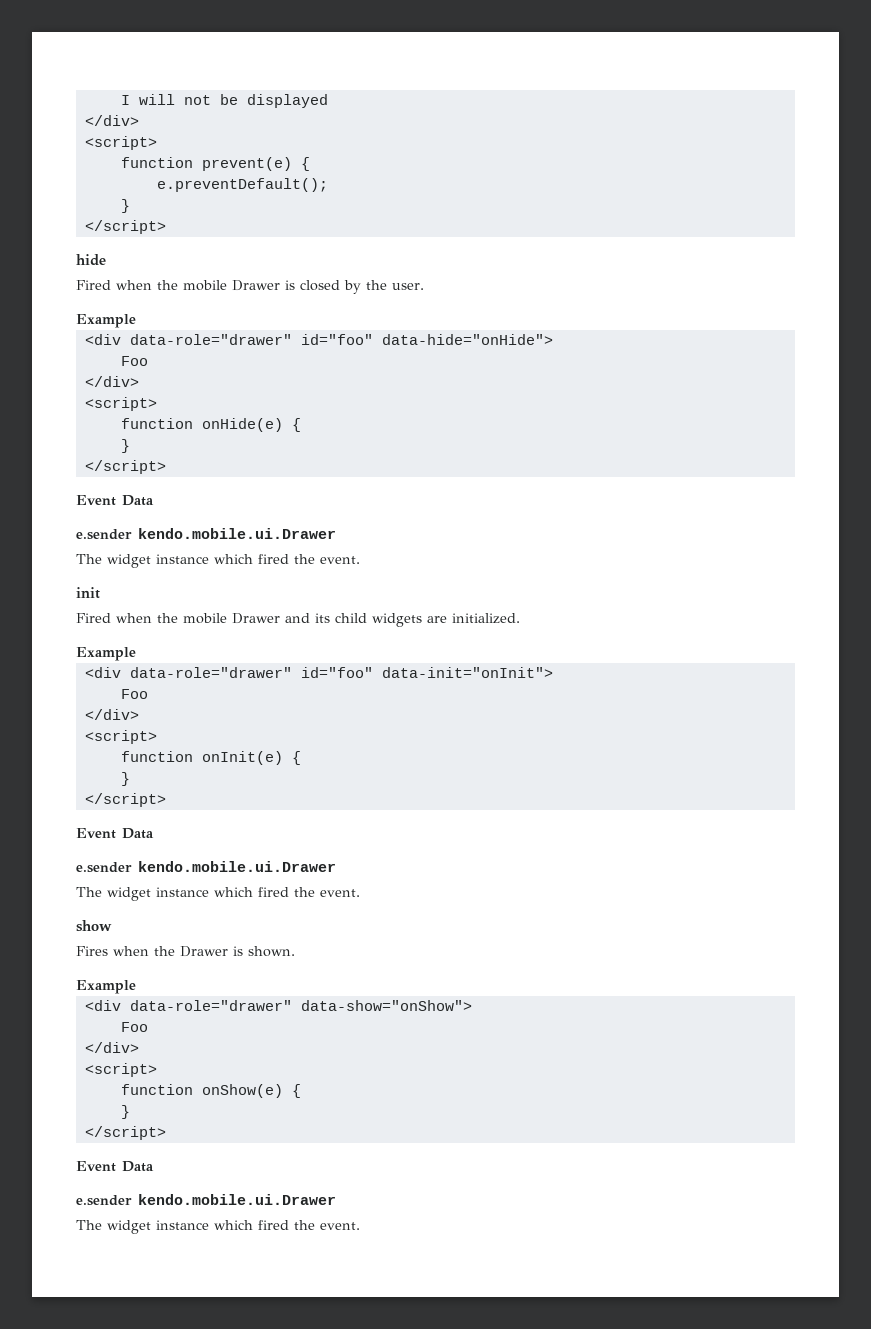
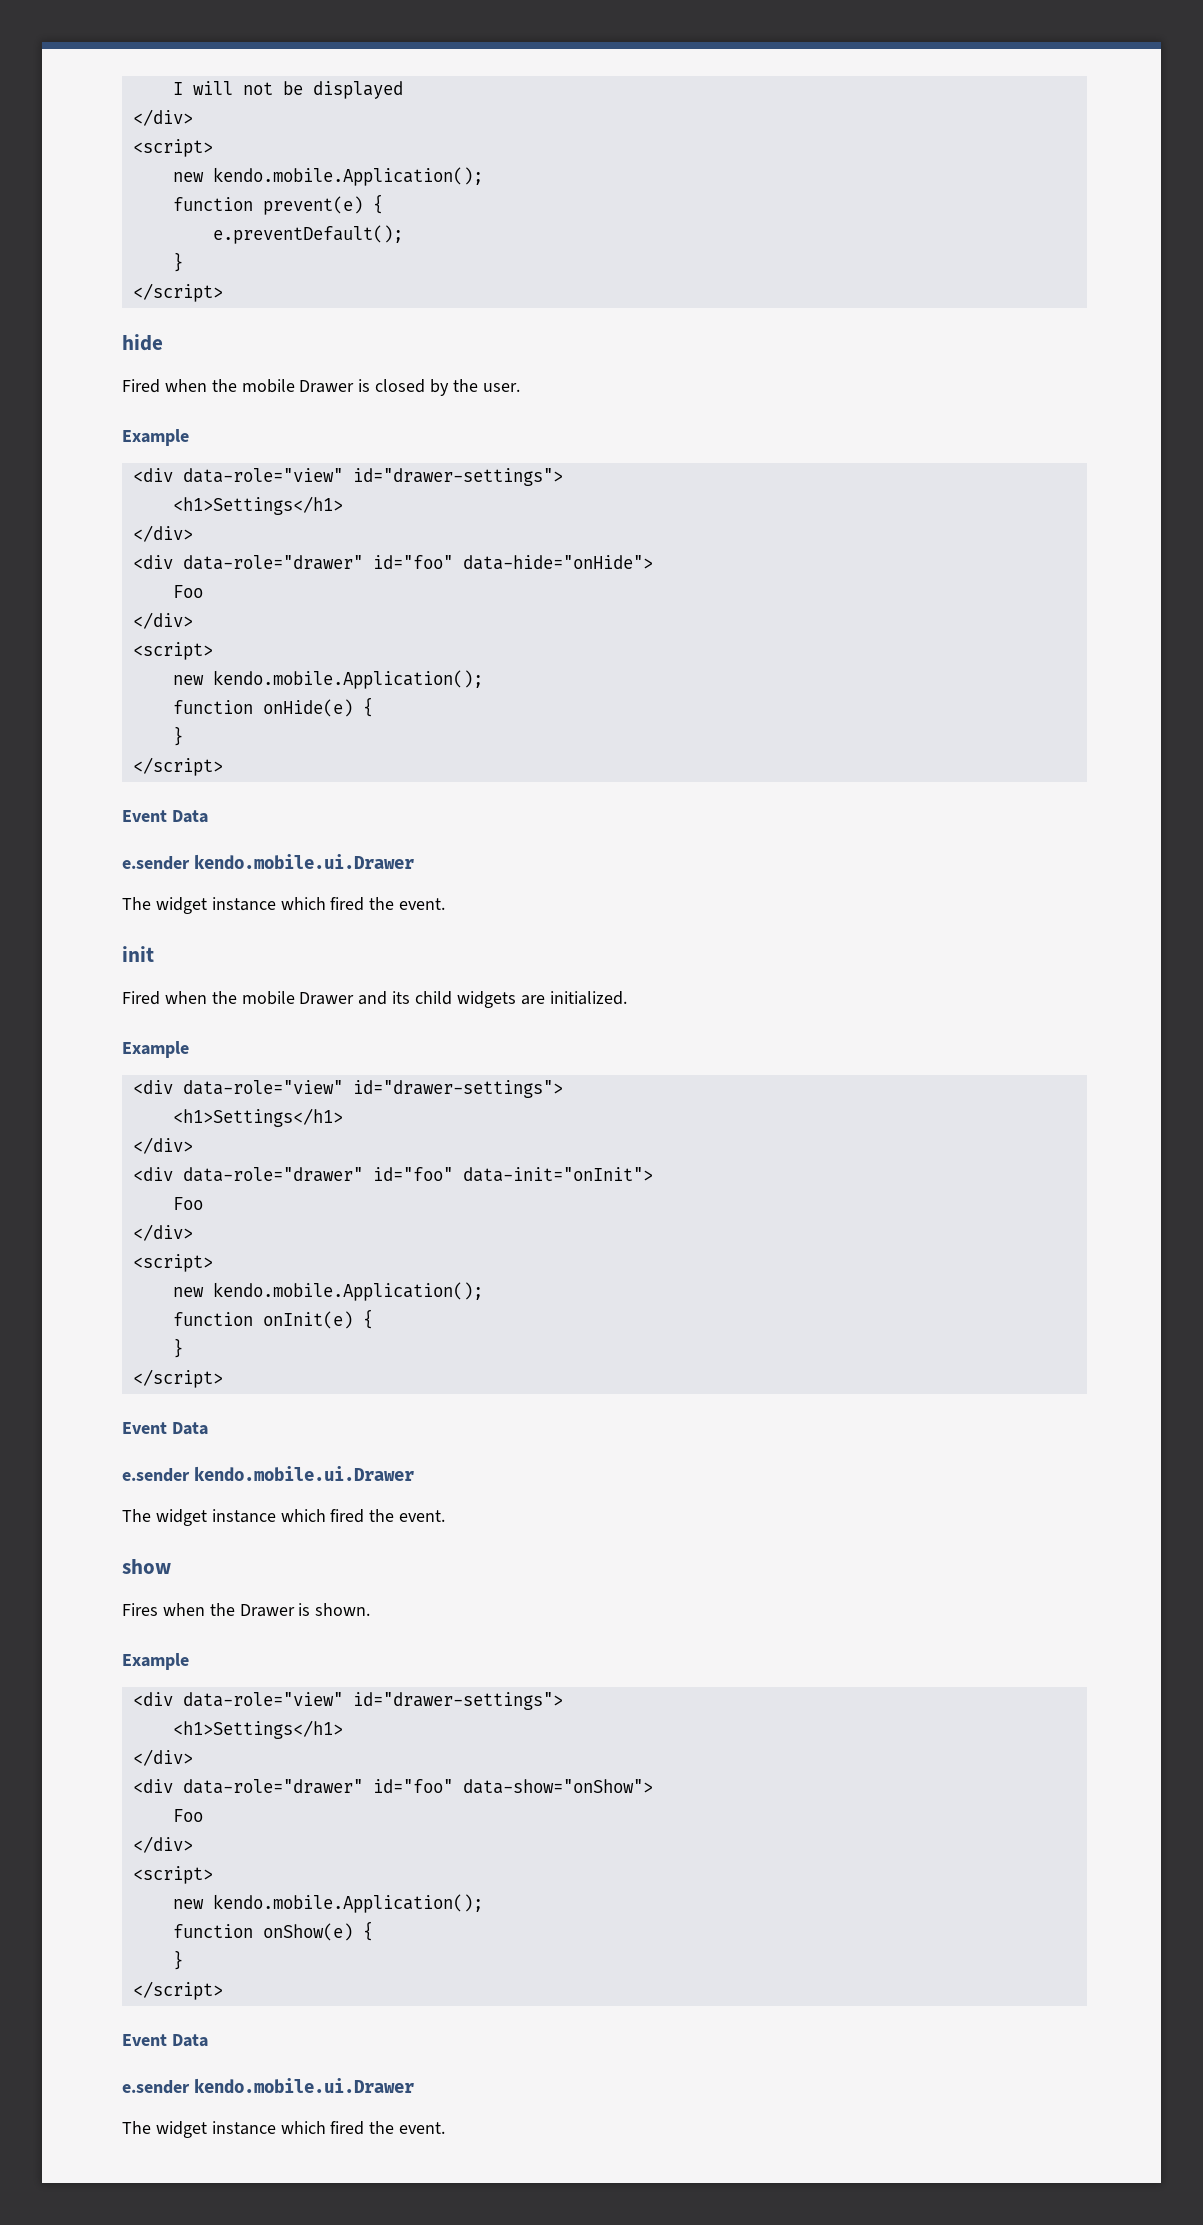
(157, 143) none -> [172,167,483,186] // new kendo.mobile.Application();
(136, 321) none -> [132,468,563,486] [172,496,343,515] [132,525,193,542] // <div data-role="view" id="drawer-settings"> // <h1>Settings</h1> // </div>
(157, 404) none -> [172,670,483,689] // new kendo.mobile.Application();
(136, 654) none -> [132,1080,563,1098] [172,1108,343,1127] [132,1137,193,1154] // <div data-role="view" id="drawer-settings"> // <h1>Settings</h1> // </div>
(157, 737) none -> [172,1282,483,1301] // new kendo.mobile.Application();
[84,1000,292,1011] // <div data-role="drawer" -> [132,1692,563,1710] [172,1720,343,1739] [132,1749,193,1766] [132,1779,453,1794] // <div data-role="view" id="drawer-settings"> // <h1>Settings</h1> // </div> // <div data-role="drawer" id="foo"
(157, 1070) none -> [172,1894,483,1913] // new kendo.mobile.Application();

